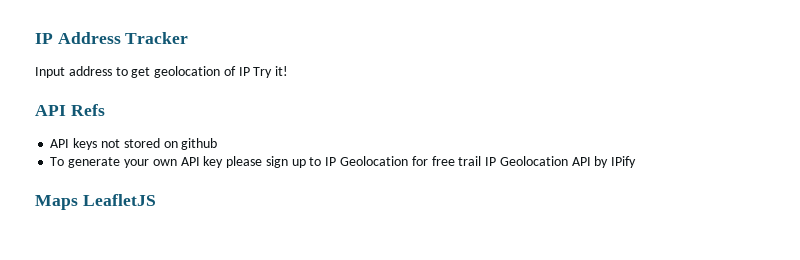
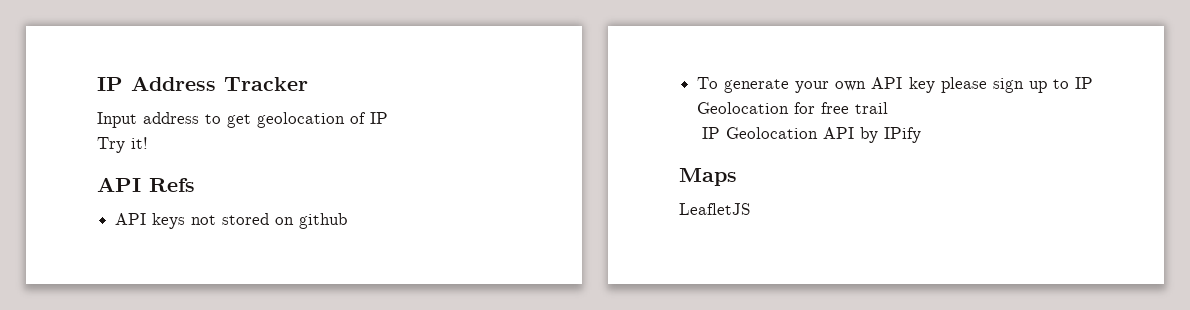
(250, 71) none -> (388, 118) //
(482, 161) none -> (889, 108) //
(78, 202) none -> (737, 177) //

